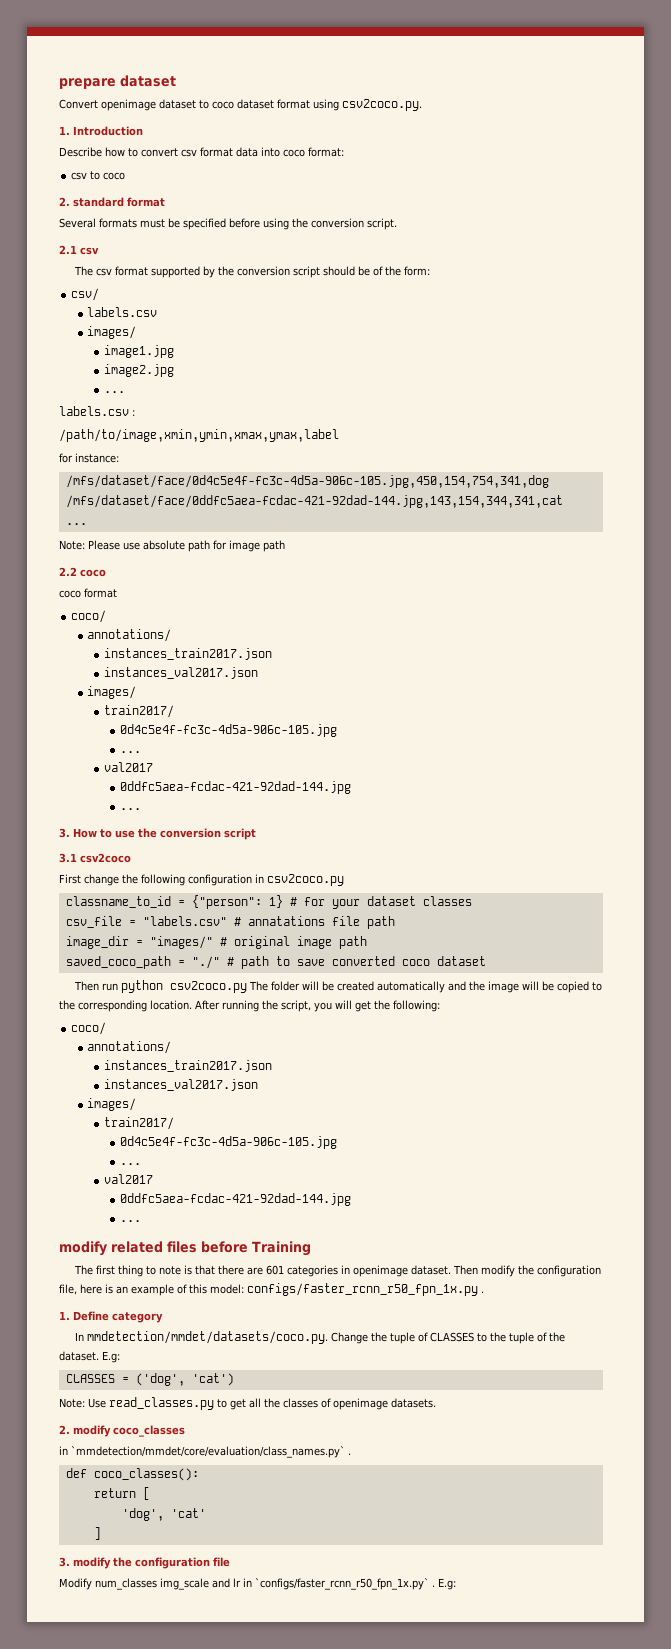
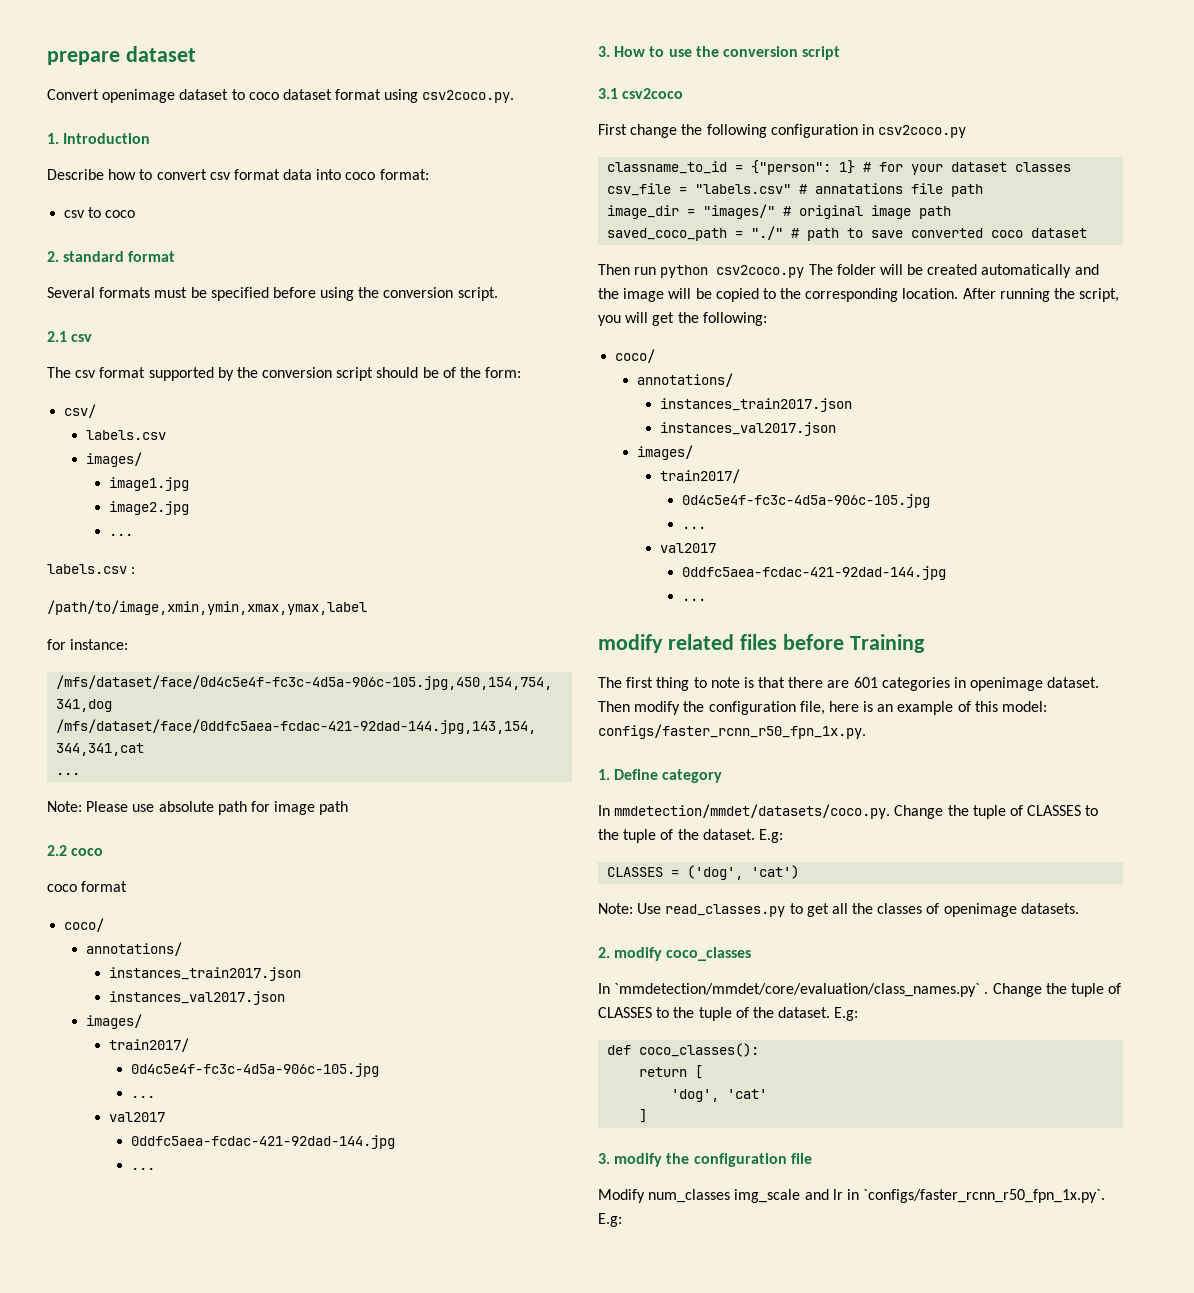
[247,1283,484,1296] configs/faster_rcnn_r50_fpn_1x.py . -> [598,724,866,739] configs/faster_rcnn_r50_fpn_1x.py.
[59,1446,68,1455] in -> [598,983,610,994] In
(351, 1454) none -> [992,983,1122,997] [598,1007,859,1021] Change the tuple of CLASSES to the tuple of the dataset. E.g:
[255,1578,435,1590] `configs/faster_rcnn_r50_fpn_1x.py` . -> [863,1189,1106,1203] `configs/faster_rcnn_r50_fpn_1x.py`.

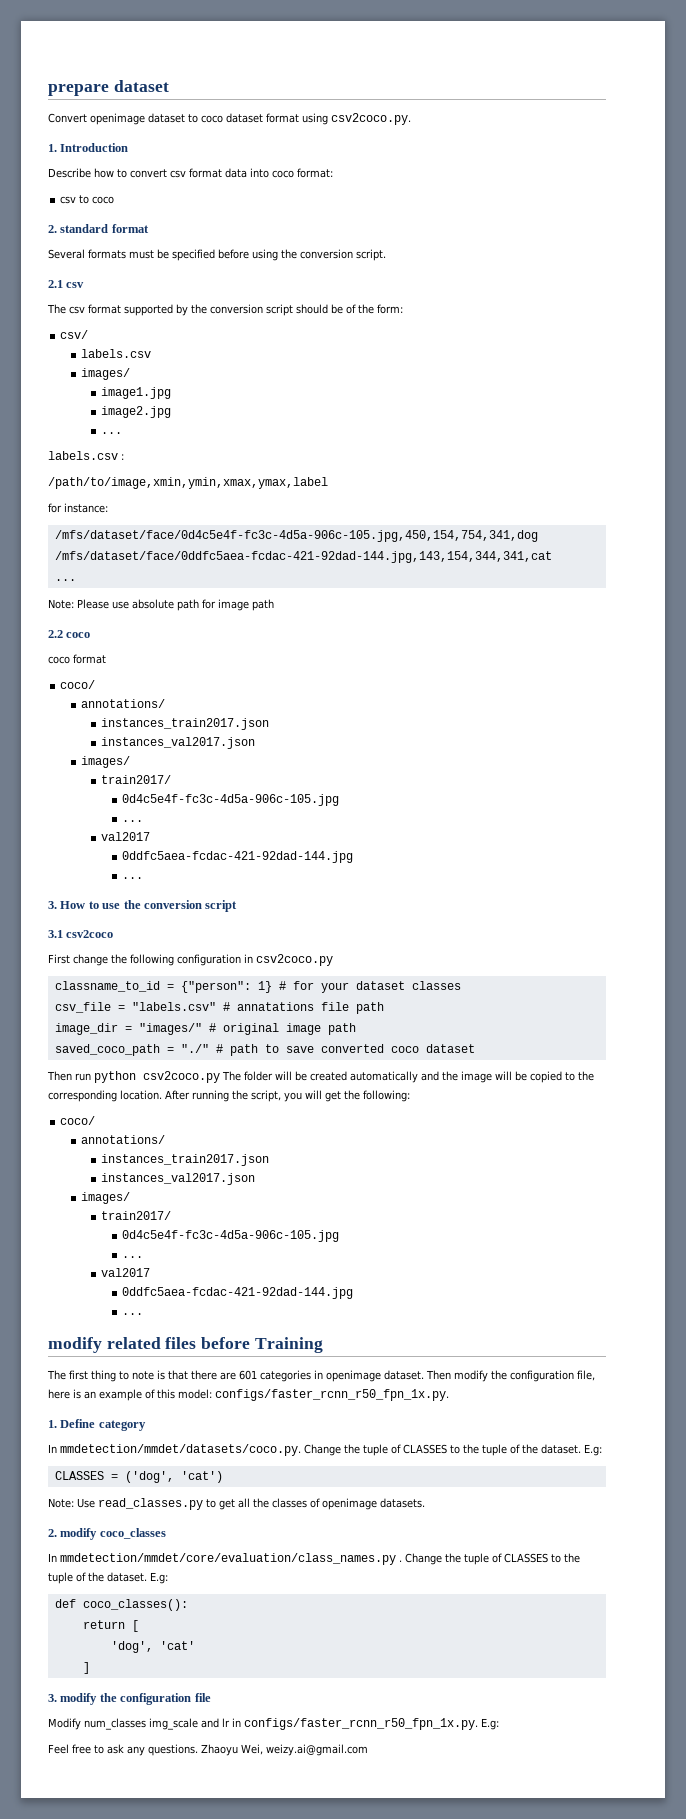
[614,983,981,997] `mmdetection/mmdet/core/evaluation/class_names.py` -> [60,1553,396,1565] mmdetection/mmdet/core/evaluation/class_names.py
[863,1189,1106,1203] [598,1213,622,1227] `configs/faster_rcnn_r50_fpn_1x.py`. E.g: -> [244,1718,499,1730] [48,1744,368,1756] configs/faster_rcnn_r50_fpn_1x.py. E.g: // Feel free to ask any questions. Zhaoyu Wei, weizy.ai@gmail.com

